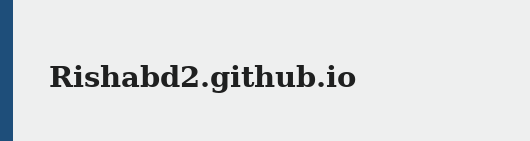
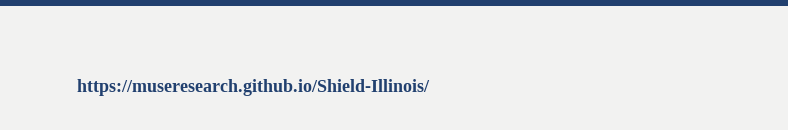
[49,65,356,93] Rishabd2.github.io -> [77,79,430,96] https://museresearch.github.io/Shield-Illinois/

